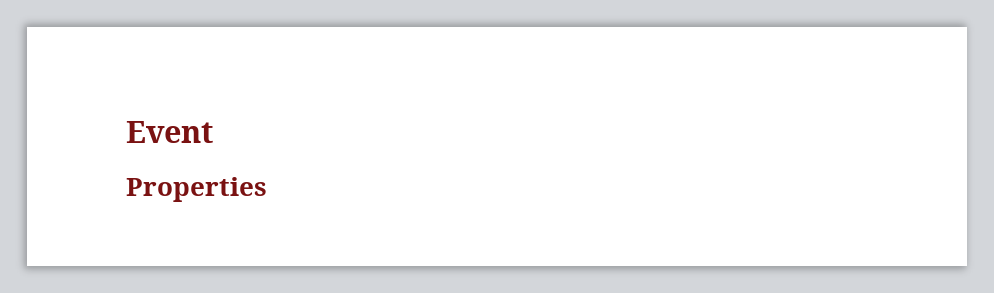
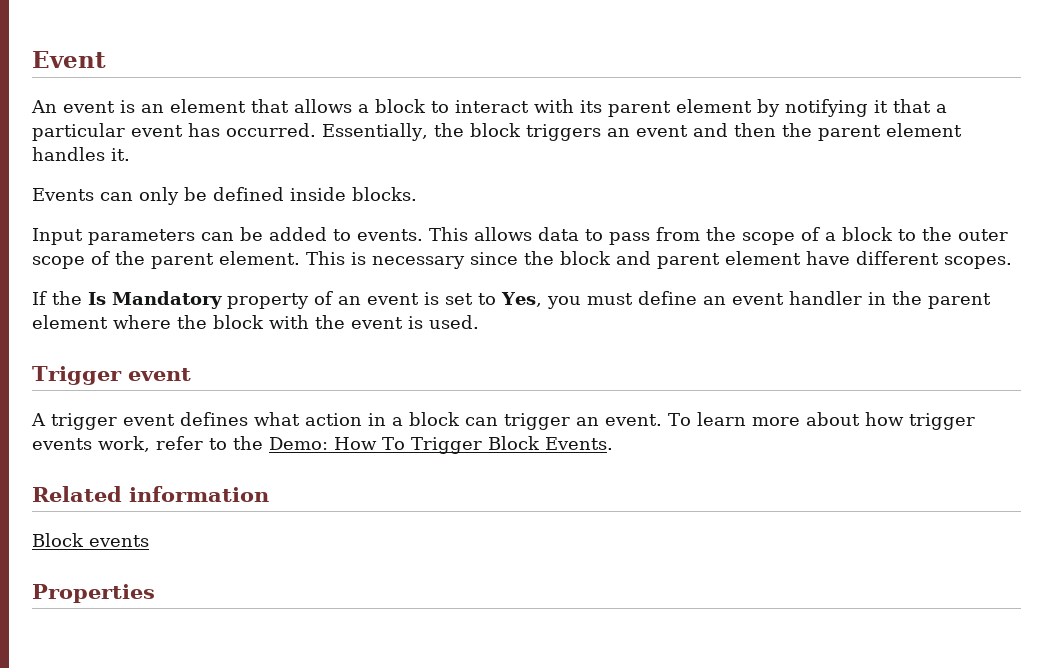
(213, 132) none -> [31,99,947,117] [32,123,962,141] [32,147,130,161] [32,187,417,205] [32,227,1008,245] [32,251,1012,269] [32,291,991,309] [32,315,479,329] [32,366,191,385] [31,412,975,430] [32,436,613,454] [32,486,269,502] [32,533,149,547] // An event is an element that allows a block to interact with its parent element by notifying it that a particular event has occurred. Essentially, the block triggers an event and then the parent element handles it. // Events can only be defined inside blocks. // Input parameters can be added to events. This allows data to pass from the scope of a block to the outer scope of the parent element. This is necessary since the block and parent element have different scopes. // If the Is Mandatory property of an event is set to Yes, you must define an event handler in the parent element where the block with the event is used. // Trigger event // A trigger event defines what action in a block can trigger an event. To learn more about how trigger events work, refer to the Demo: How To Trigger Block Events. // Related information // Block events

